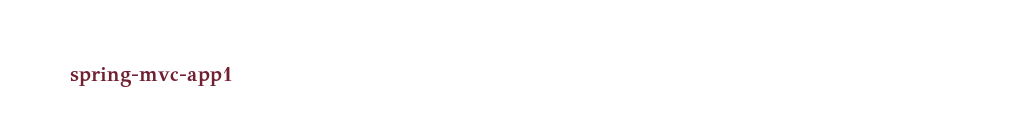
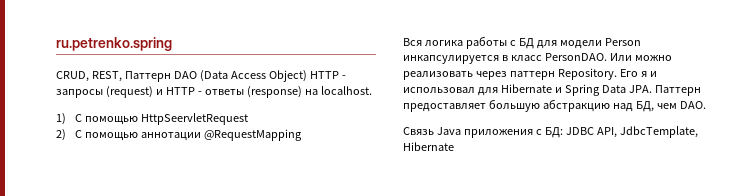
[70,67,233,87] spring-mvc-app1 -> [56,37,172,51] [56,70,346,82] [56,86,372,98] [56,113,248,125] [56,129,302,141] [403,36,641,49] [403,53,672,64] [403,68,657,80] [403,84,701,96] [403,99,706,112] [403,126,698,138] [403,142,454,151] ru.petrenko.spring // CRUD, REST, Паттерн DAO (Data Access Object) HTTP - запросы (request) и HTTP - ответы (response) на localhost. // 1) С помощью HttpSeervletRequest // 2) С помощью аннотации @RequestMapping // Вся логика работы с БД для модели Person инкапсулируется в класс PersonDAO. Или можно реализовать через паттерн Repository. Его я и использовал для Hibernate и Spring Data JPA. Паттерн предоставляет большую абстракцию над БД, чем DAO. // Связь Java приложения с БД: JDBC API, JdbcTemplate, Hibernate

